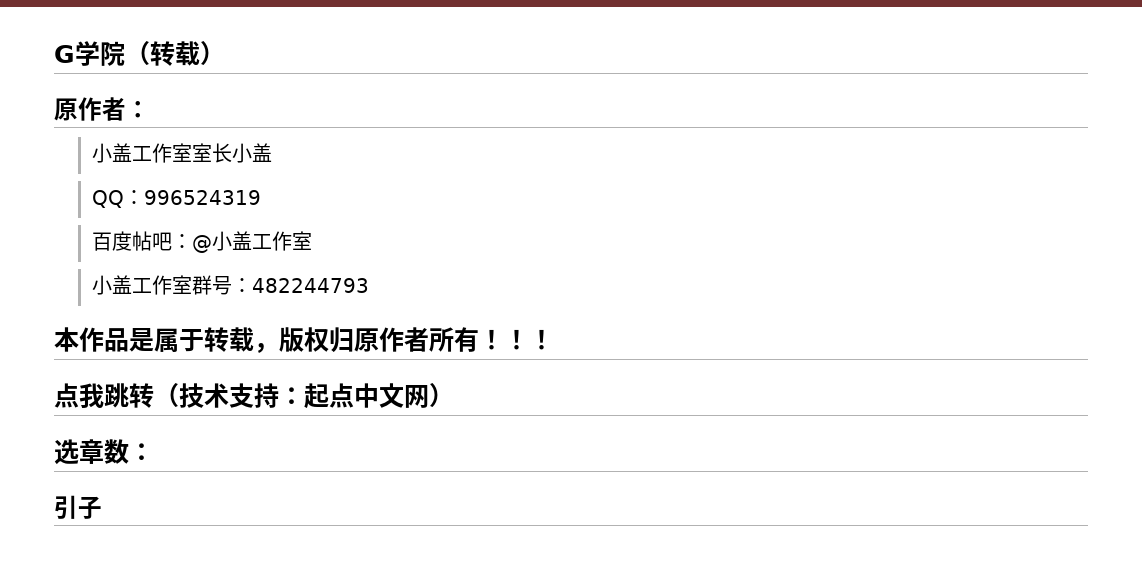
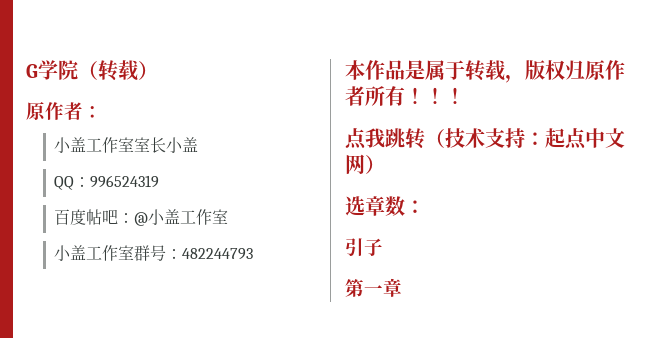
(102, 507) none -> [345,278,402,297] // 第一章

